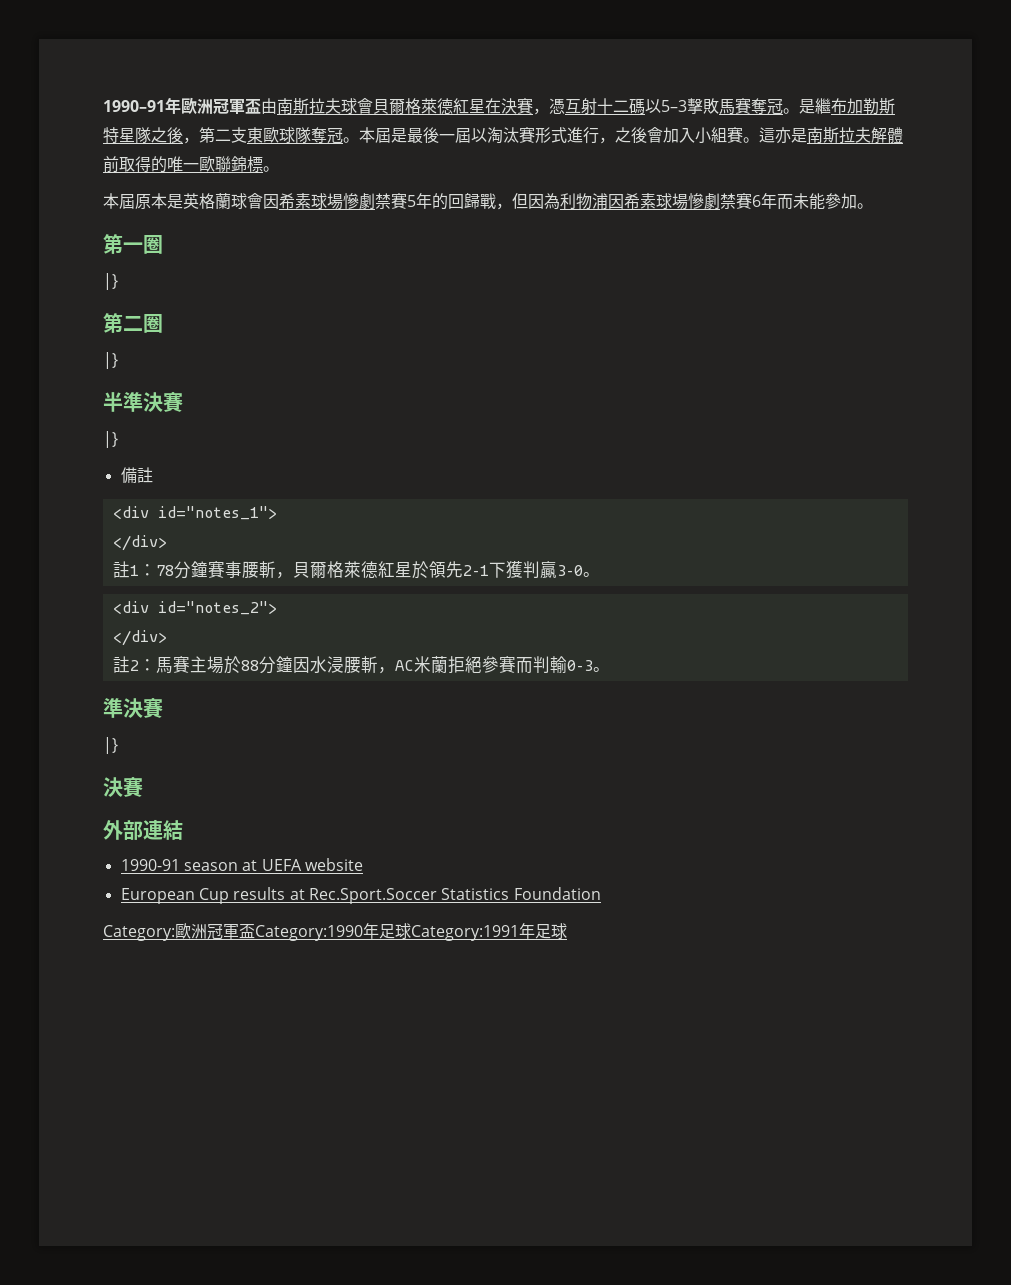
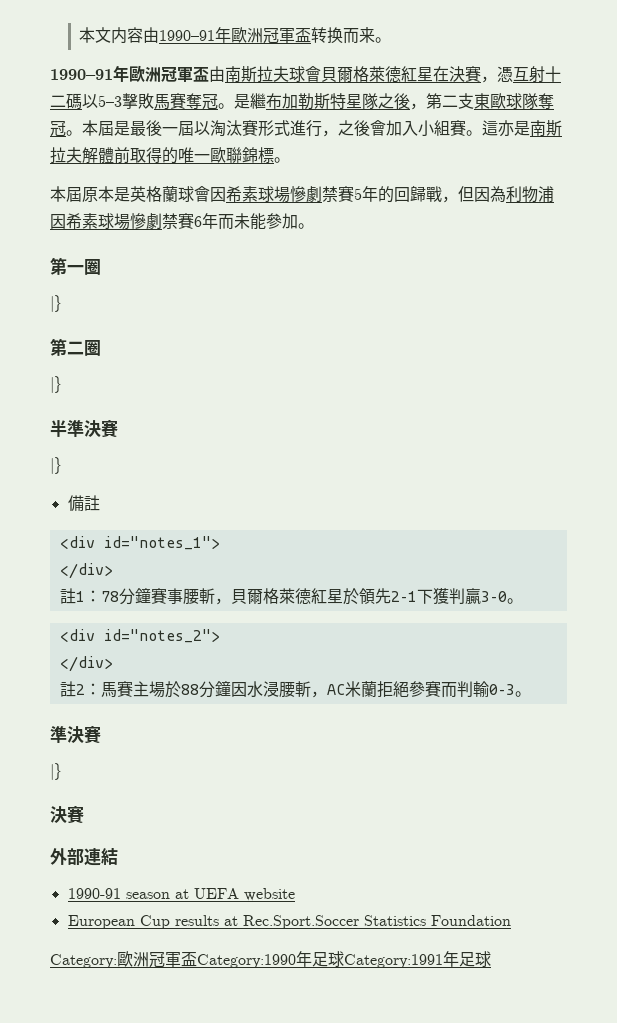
(103, 106) none -> [79,27,392,44] 本文内容由1990–91年歐洲冠軍盃转换而来。 //

